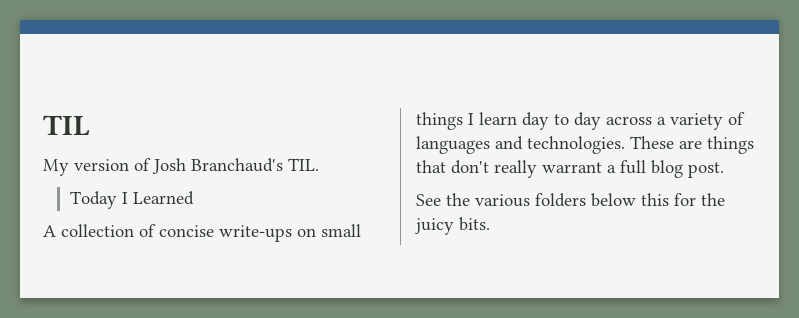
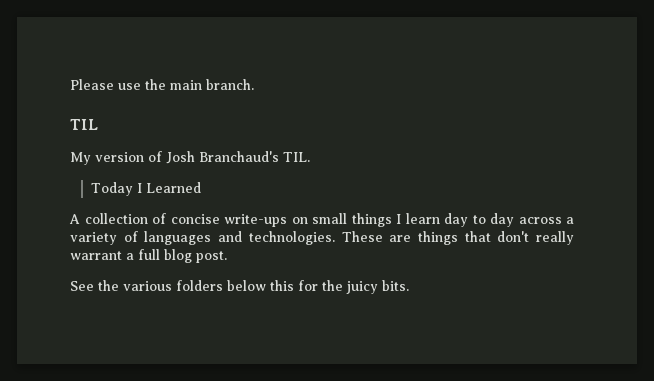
(43, 125) none -> [70,79,254,90] Please use the main branch. //

